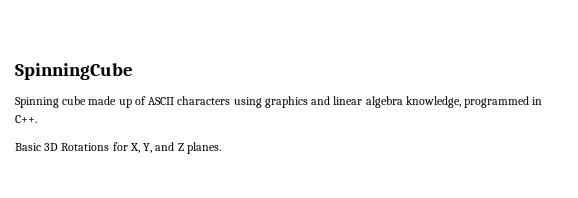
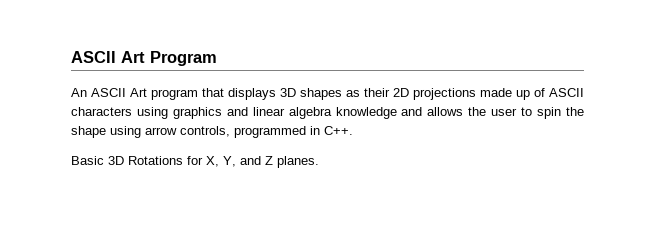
[15,63,133,80] [15,96,87,108] SpinningCube // Spinning cube -> [71,51,217,66] [71,88,476,100] ASCII Art Program // An ASCII Art program that displays 3D shapes as their 2D projections
[405,96,461,108] knowledge, -> [335,107,584,119] [71,126,230,138] knowledge and allows the user to spin the shape using arrow controls,

